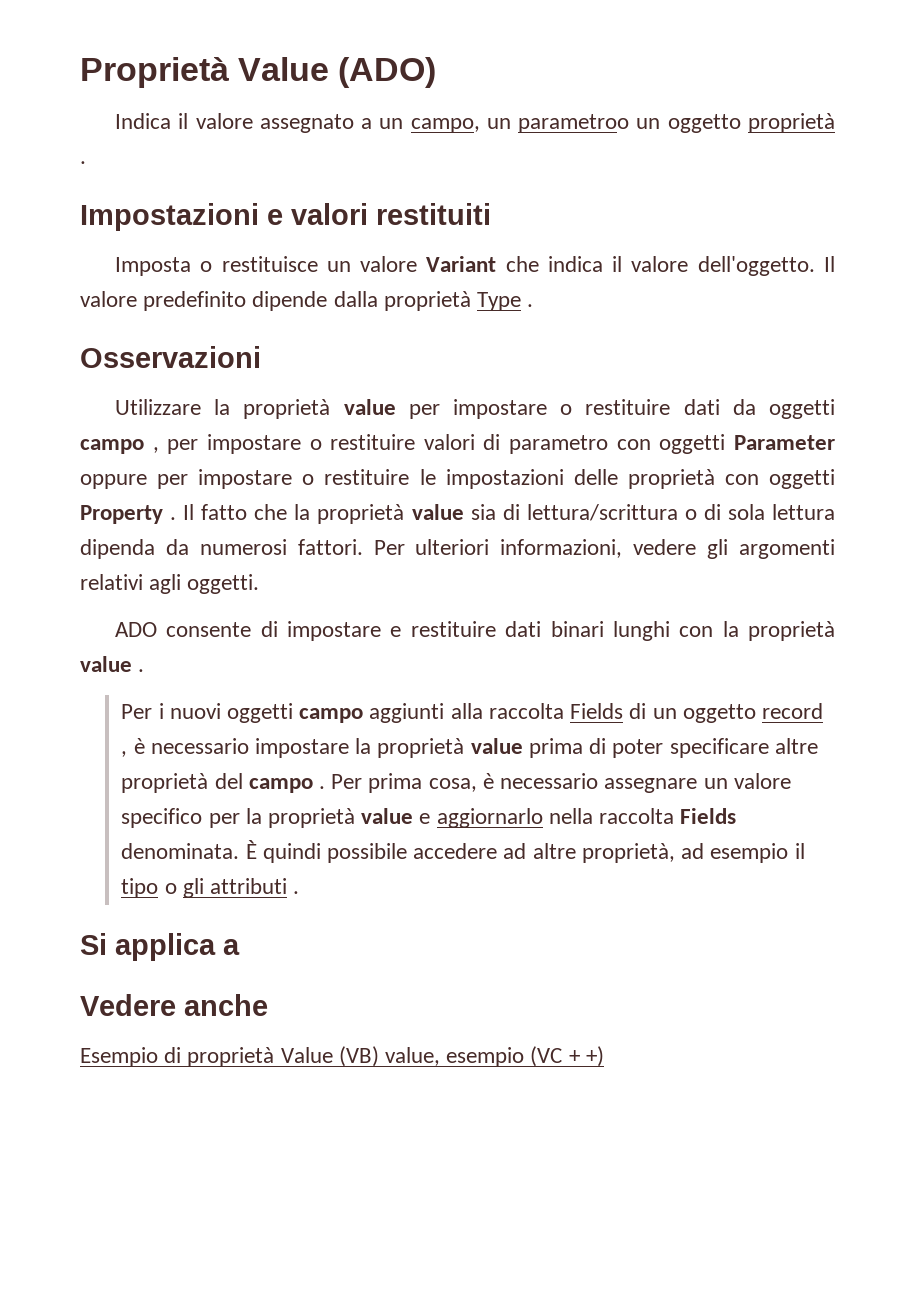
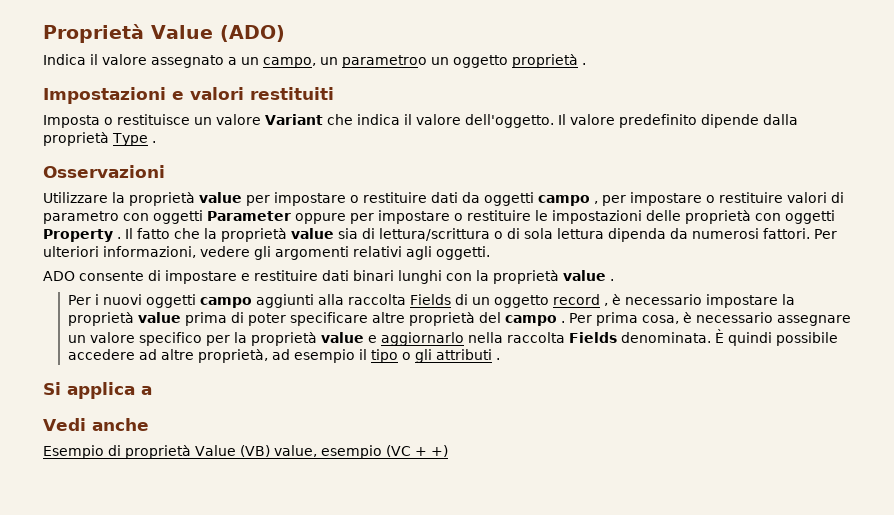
[80,994,176,1016] Vedere -> [43,418,86,431] Vedi

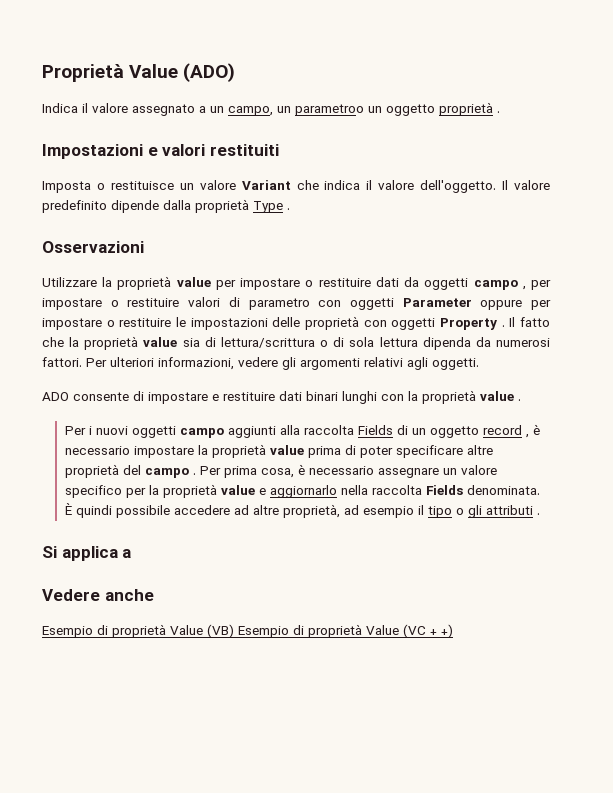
[43,418,86,431] Vedi -> [42,589,100,601] Vedere
[273,445,382,459] value, esempio -> [238,624,399,638] Esempio di proprietà Value

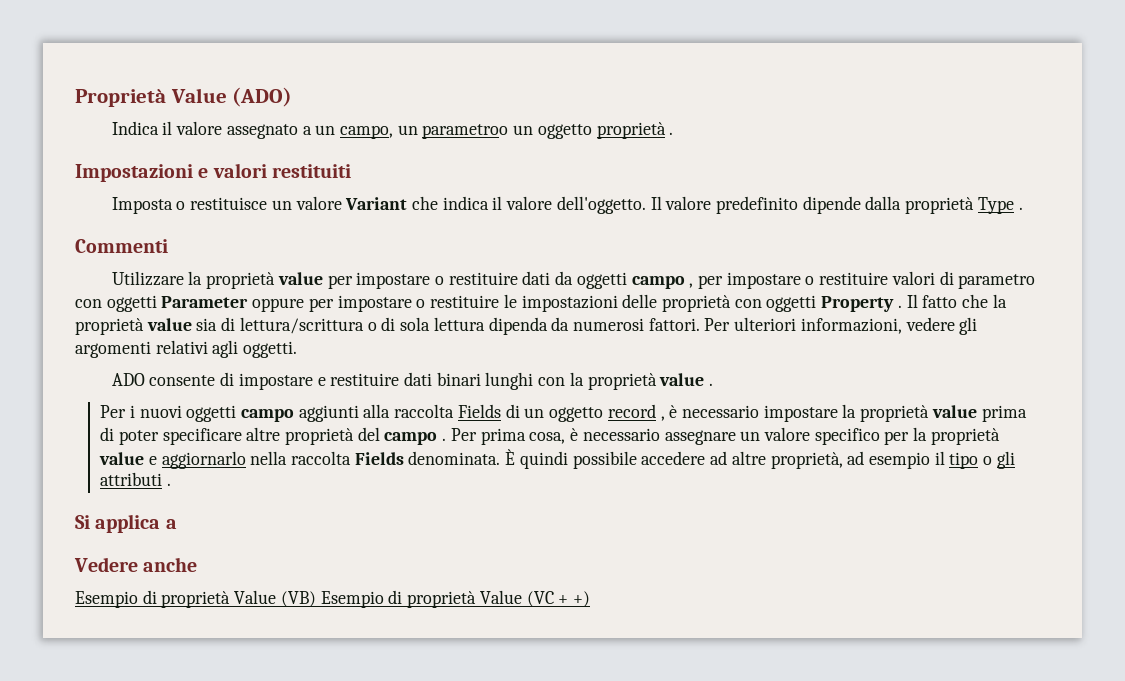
[42,241,144,253] Osservazioni -> [75,239,168,253] Commenti

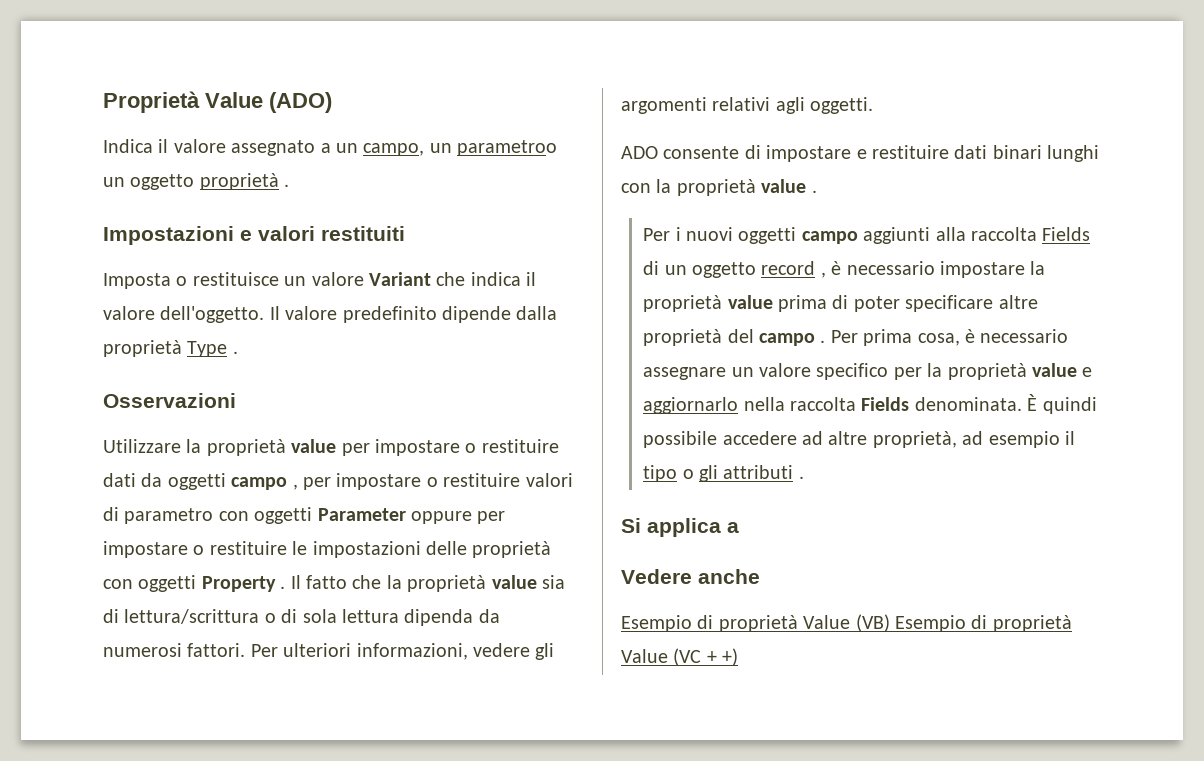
[75,239,168,253] Commenti -> [103,393,236,408] Osservazioni

